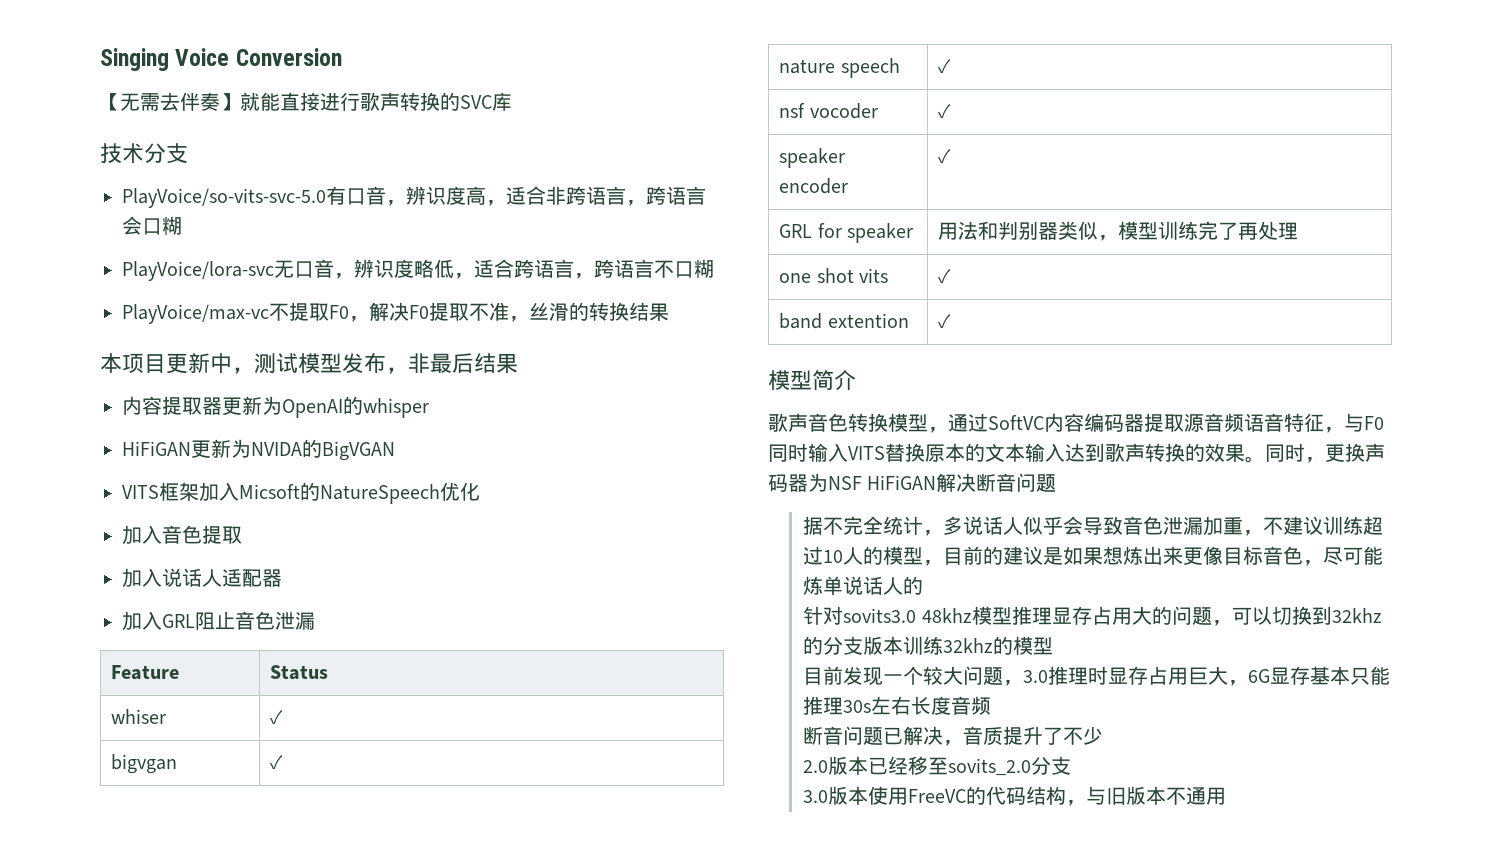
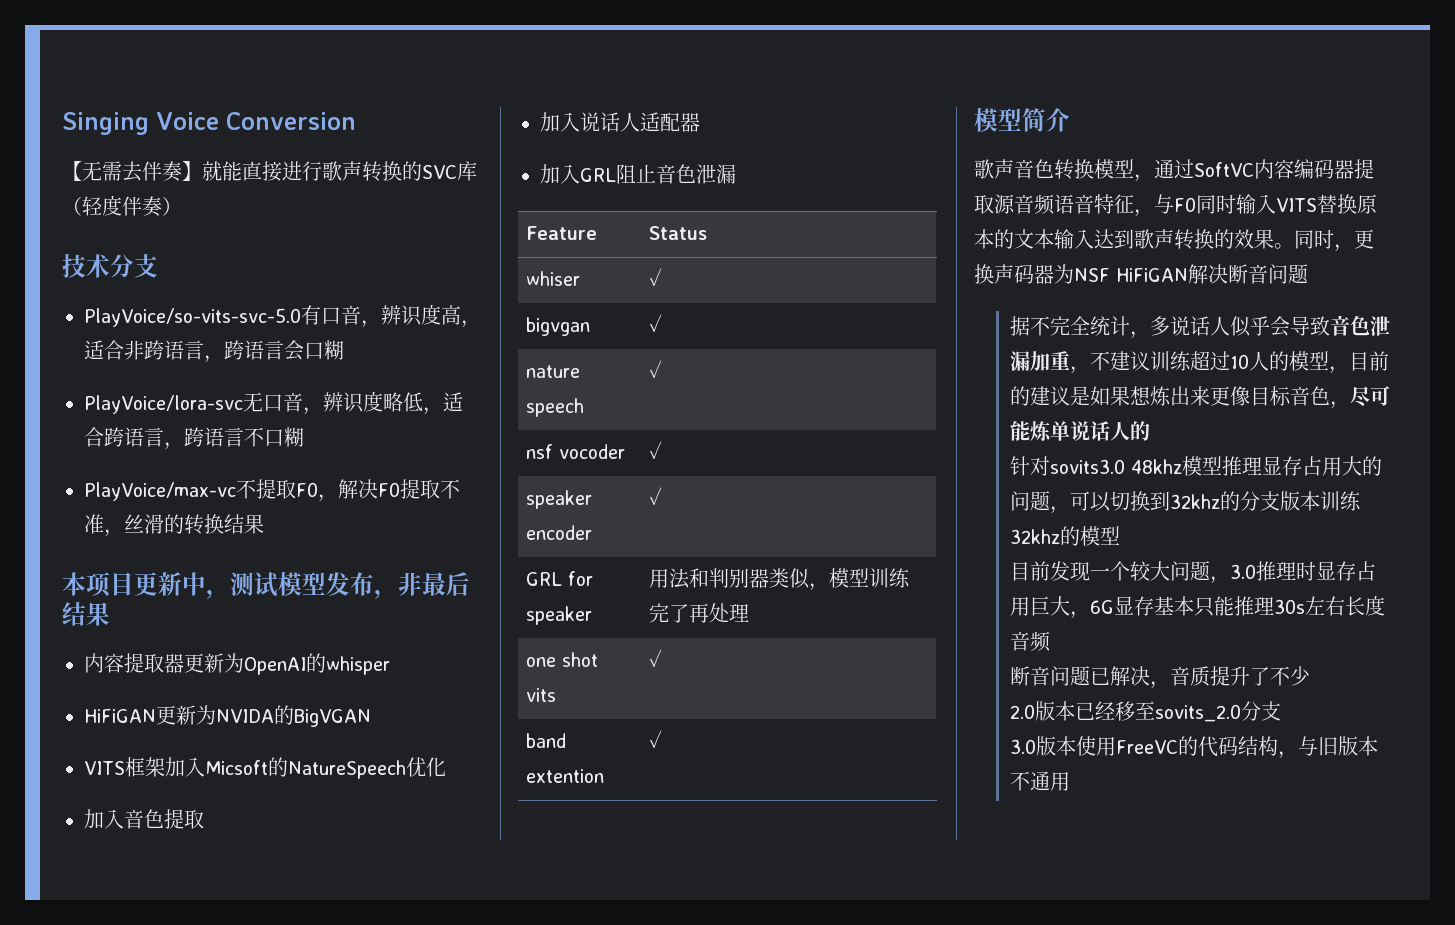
(512, 101) none -> [62,195,182,217] （轻度伴奏）

